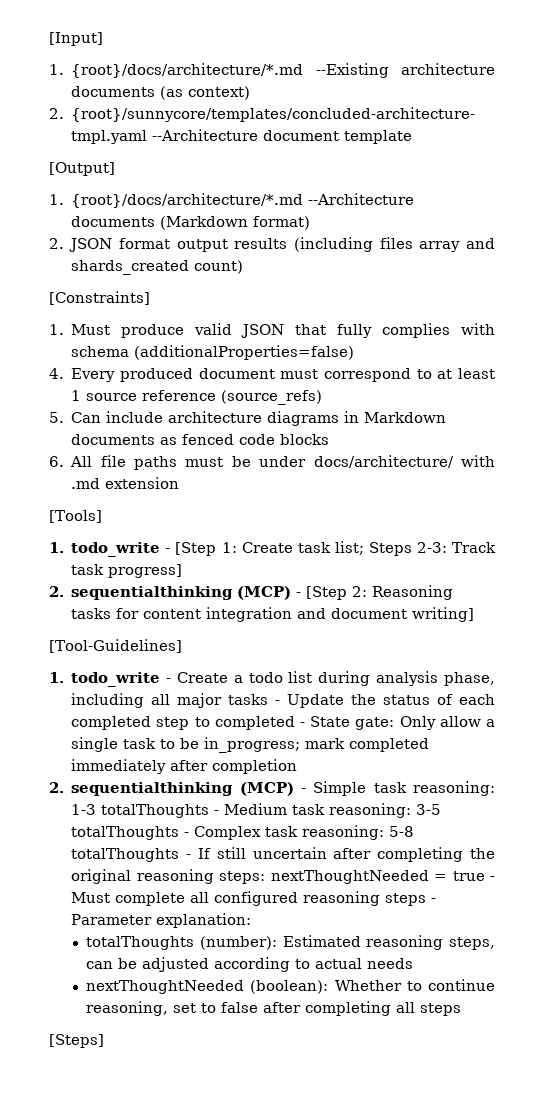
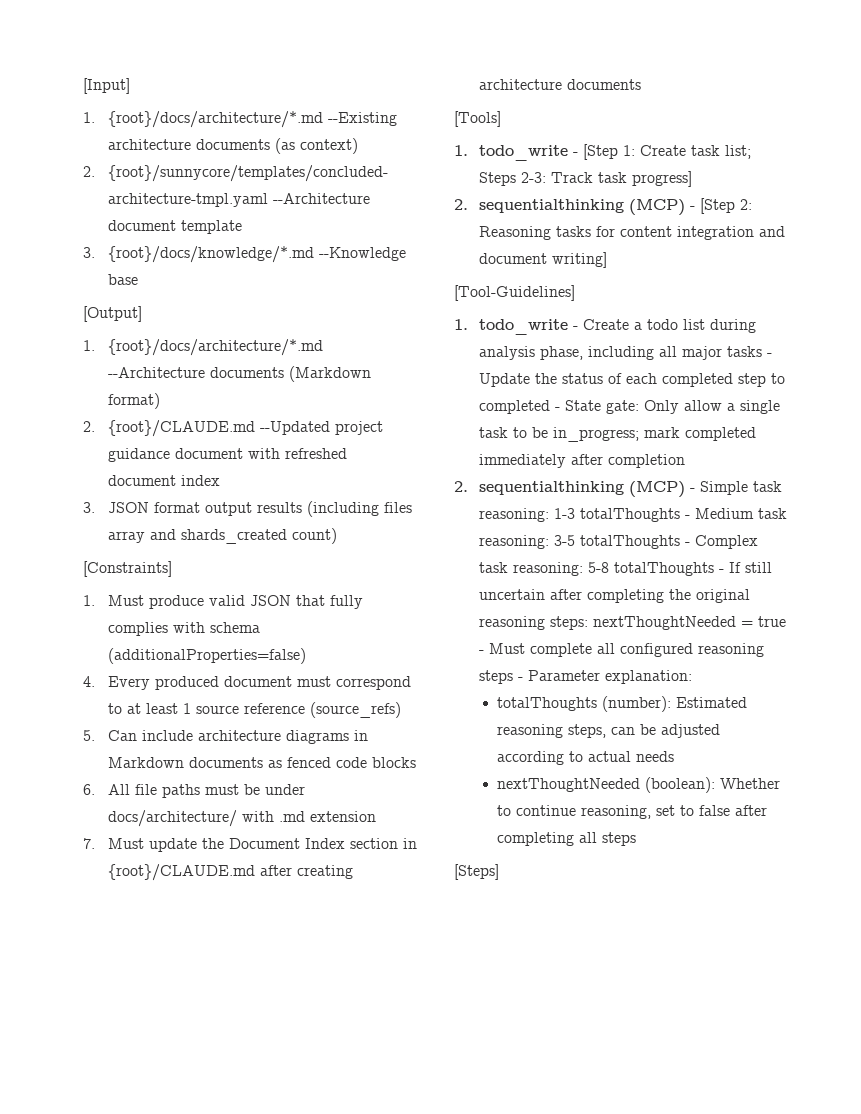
(413, 137) none -> [83,246,407,263] [108,274,139,285] // 3. {root}/docs/knowledge/*.md --Knowledge base
(64, 243) none -> [108,420,384,437] [108,448,348,462] [108,475,221,486] [83,502,95,513] {root}/CLAUDE.md --Updated project guidance document with refreshed document index // 3.
(180, 483) none -> [83,838,418,852] [108,864,354,881] [479,79,642,90] // 7. Must update the Document Index section in {root}/CLAUDE.md after creating architecture documents

